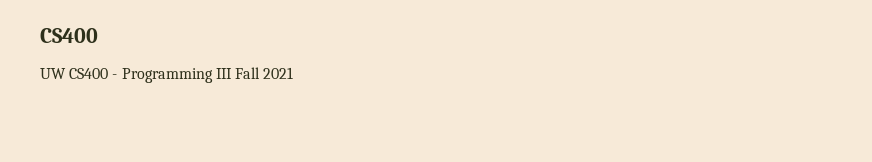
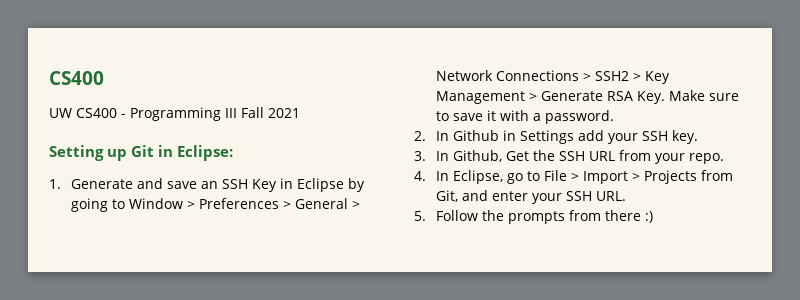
(294, 73) none -> [49,145,234,161] [49,178,365,192] [70,198,360,212] [435,70,670,84] [435,90,739,104] [435,110,614,124] [414,130,698,144] [414,150,724,164] [414,170,733,184] [435,190,626,204] [414,210,653,224] // Setting up Git in Eclipse: // 1. Generate and save an SSH Key in Eclipse by going to Window > Preferences > General > Network Connections > SSH2 > Key Management > Generate RSA Key. Make sure to save it with a password. // 2. In Github in Settings add your SSH key. // 3. In Github, Get the SSH URL from your repo. // 4. In Eclipse, go to File > Import > Projects from Git, and enter your SSH URL. // 5. Follow the prompts from there :)

